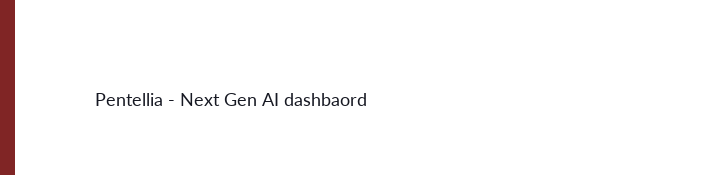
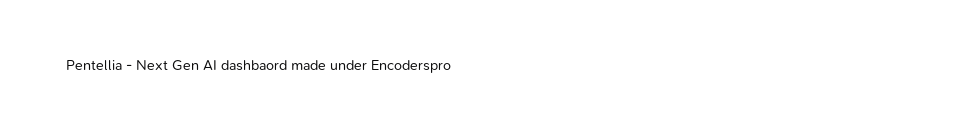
(367, 99) none -> [291,60,451,73] made under Encoderspro

